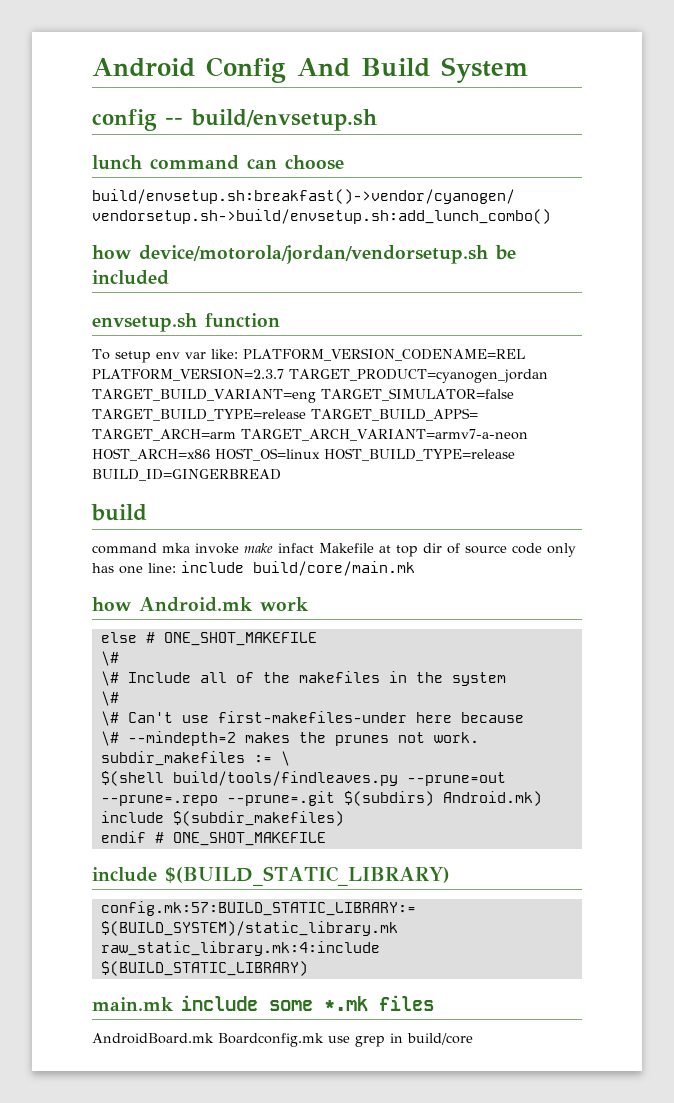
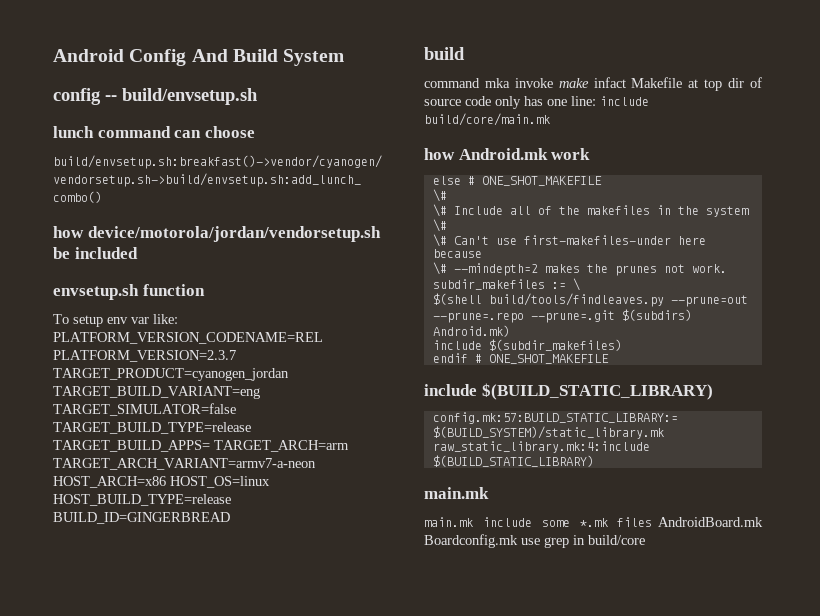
(174, 1004) none -> [424,517,473,527] // main.mk
(434, 1003) // -> (653, 522) none

